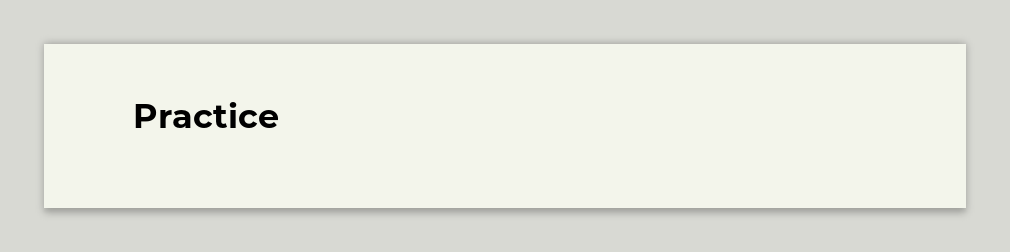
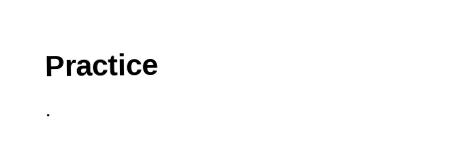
(279, 115) none -> [45,114,51,117] // .

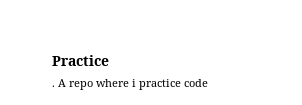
(51, 115) none -> [58,79,208,90] A repo where i practice code

